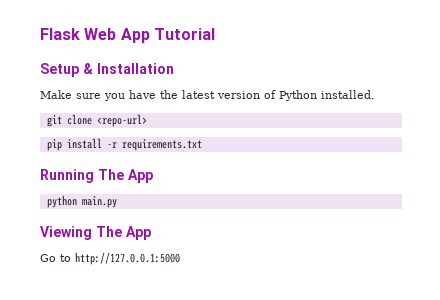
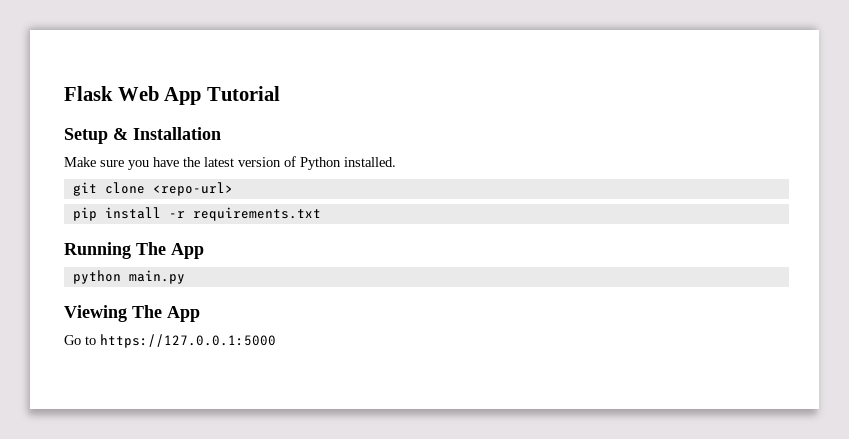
[75,252,180,265] http://127.0.0.1:5000 -> [100,334,276,348] https://127.0.0.1:5000

